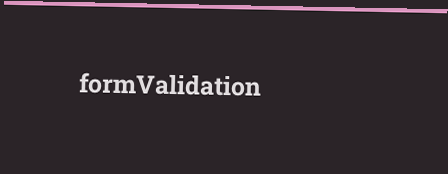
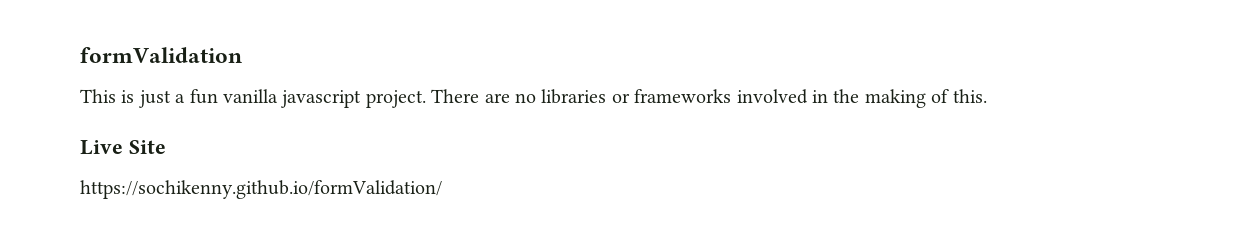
(262, 84) none -> [80,89,987,108] [80,140,166,155] [80,180,442,199] // This is just a fun vanilla javascript project. There are no libraries or frameworks involved in the making of this. // Live Site // https://sochikenny.github.io/formValidation/

